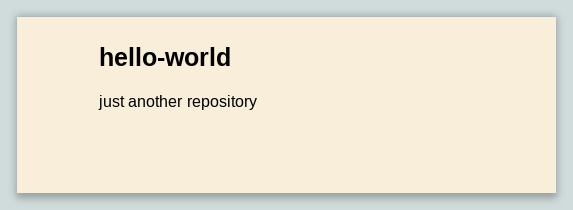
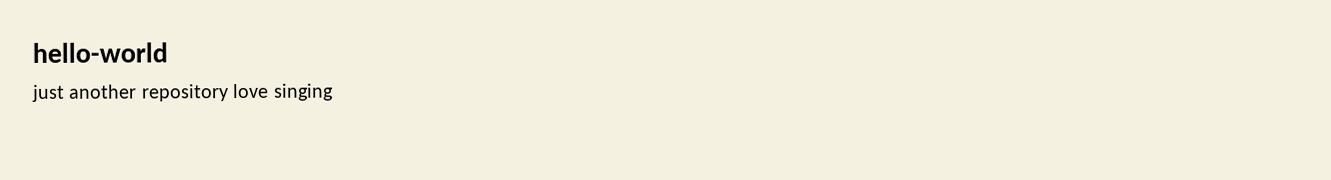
(257, 102) none -> [232,83,334,101] love singing

